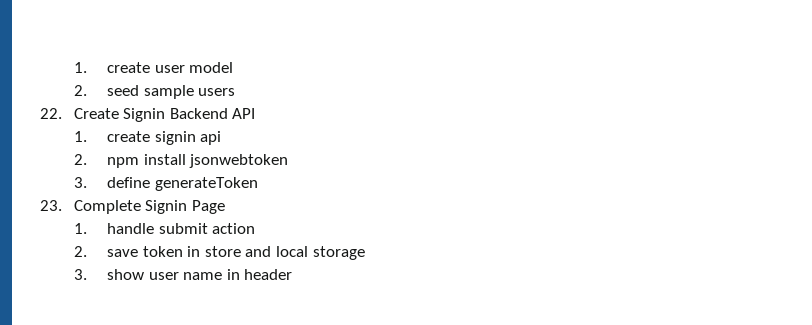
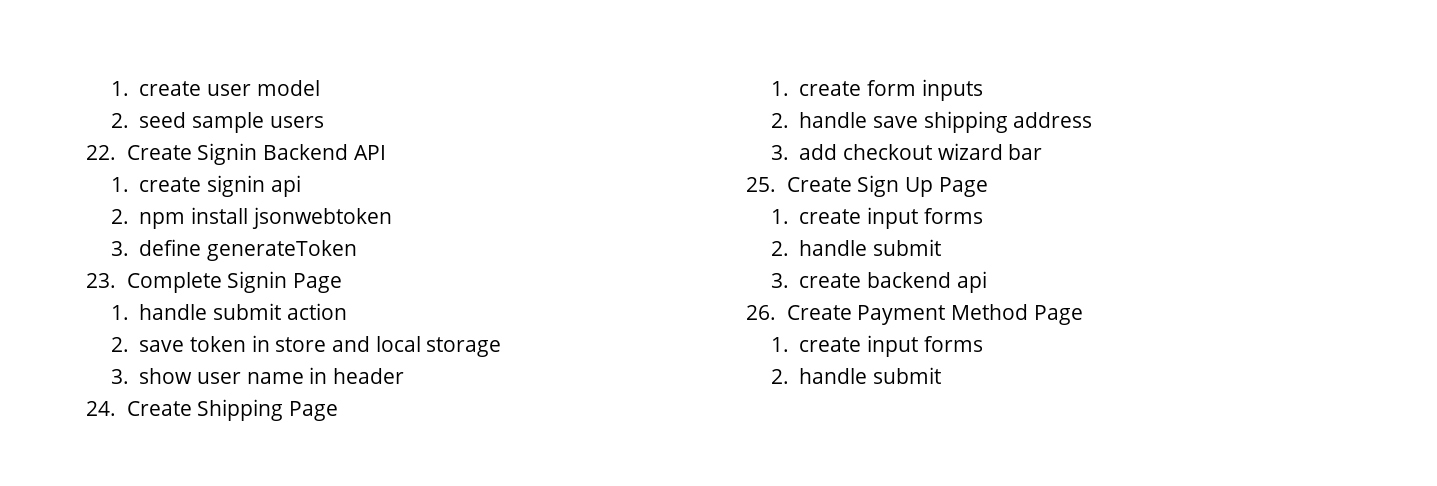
(293, 274) none -> [86,399,338,421] [770,79,983,101] [770,111,1093,133] [770,143,1043,160] [746,175,988,197] [770,207,983,229] [770,239,942,256] [770,271,987,293] [746,304,1083,325] [770,335,983,357] [770,367,942,384] // 24. Create Shipping Page // 1. create form inputs // 2. handle save shipping address // 3. add checkout wizard bar // 25. Create Sign Up Page // 1. create input forms // 2. handle submit // 3. create backend api // 26. Create Payment Method Page // 1. create input forms // 2. handle submit

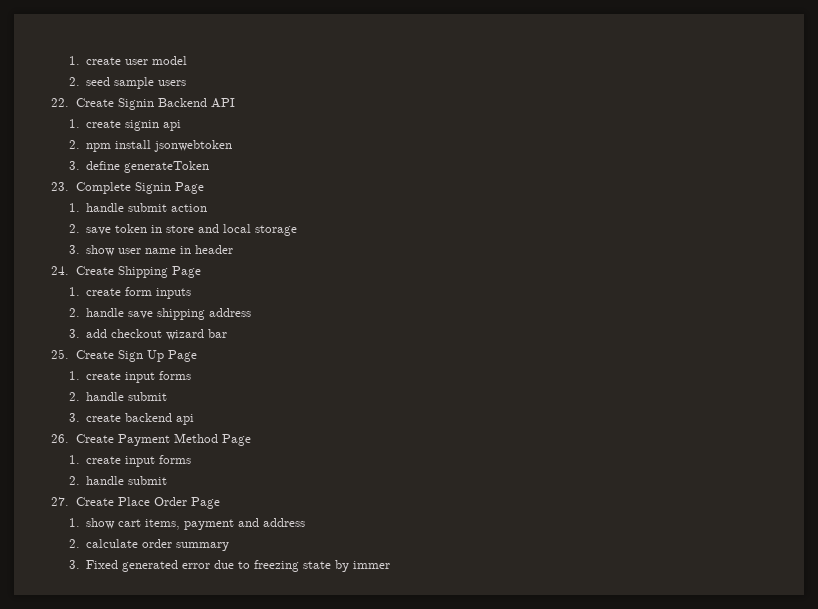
(942, 375) none -> [51,497,220,509] [68,518,306,530] [68,539,230,551] [68,560,391,572] // 27. Create Place Order Page // 1. show cart items, payment and address // 2. calculate order summary // 3. Fixed generated error due to freezing state by immer

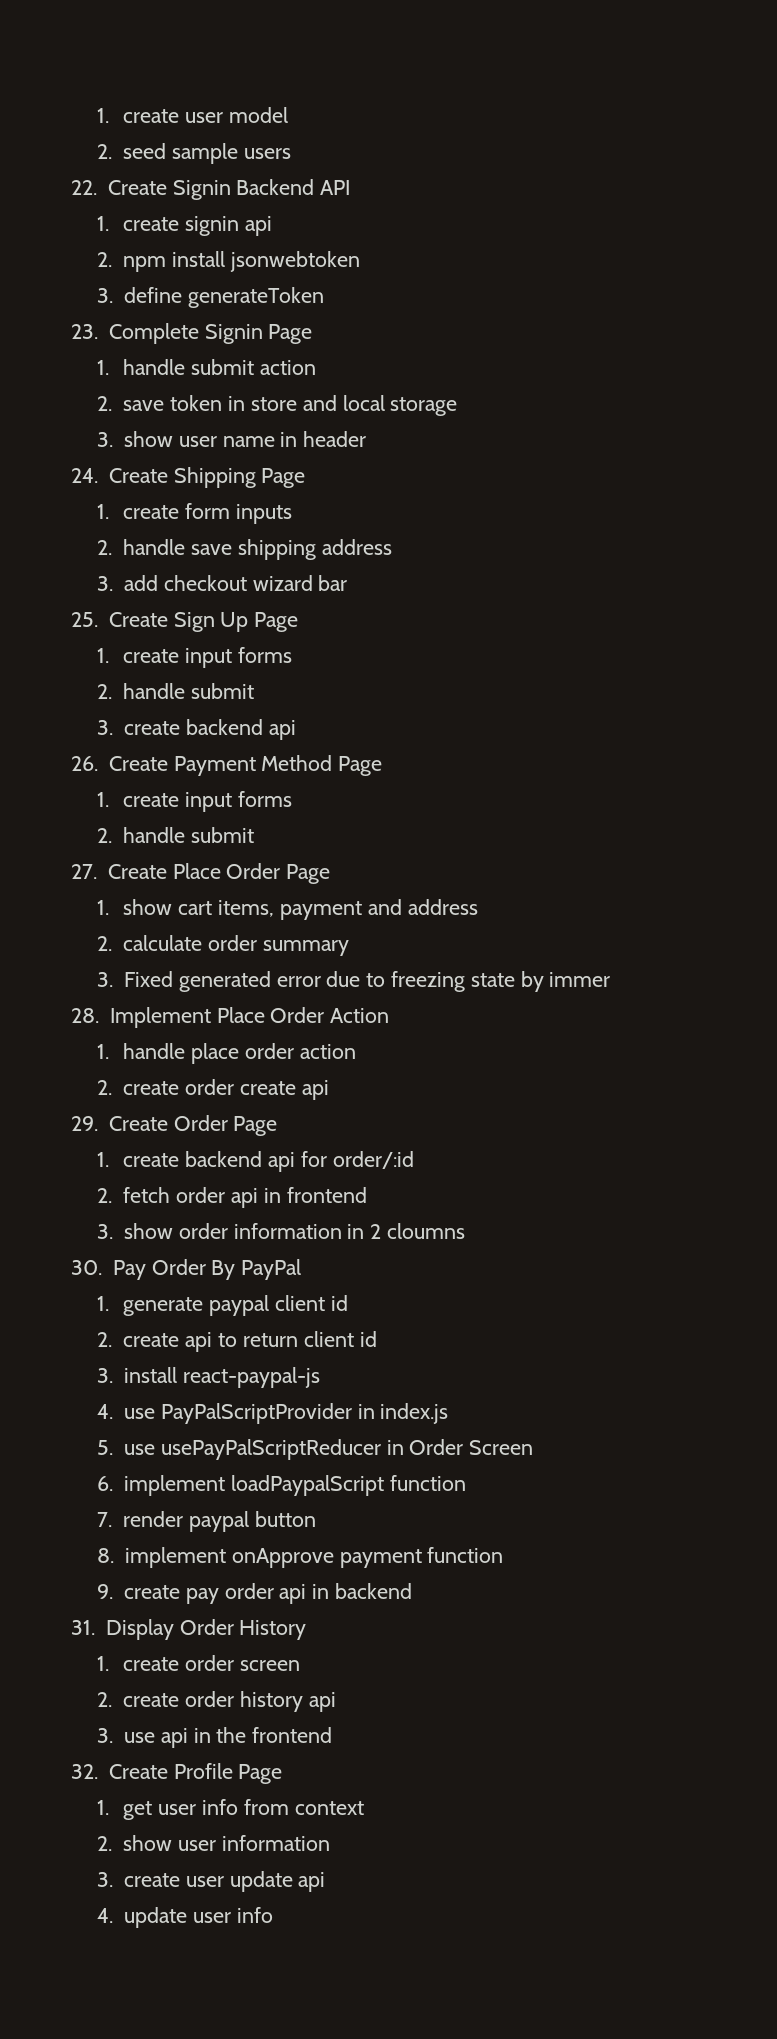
(391, 565) none -> [71,1007,390,1028] [97,1043,356,1064] [97,1079,329,1100] [71,1115,278,1136] [97,1151,414,1172] [97,1187,367,1208] [97,1223,466,1239] [71,1259,302,1280] [97,1295,348,1316] [97,1331,377,1352] [97,1367,320,1388] [97,1403,449,1424] [97,1439,534,1460] [97,1475,466,1496] [97,1511,317,1532] [97,1547,504,1568] [97,1583,413,1604] [71,1619,307,1640] [97,1655,301,1671] [97,1691,336,1712] [97,1727,333,1748] [71,1763,283,1784] [97,1799,364,1820] [97,1835,331,1851] [97,1871,326,1892] [97,1907,273,1928] // 28. Implement Place Order Action // 1. handle place order action // 2. create order create api // 29. Create Order Page // 1. create backend api for order/:id // 2. fetch order api in frontend // 3. show order information in 2 cloumns // 30. Pay Order By PayPal // 1. generate paypal client id // 2. create api to return client id // 3. install react-paypal-js // 4. use PayPalScriptProvider in index.js // 5. use usePayPalScriptReducer in Order Screen // 6. implement loadPaypalScript function // 7. render paypal button // 8. implement onApprove payment function // 9. create pay order api in backend // 31. Display Order History // 1. create order screen // 2. create order history api // 3. use api in the frontend // 32. Create Profile Page // 1. get user info from context // 2. show user information // 3. create user update api // 4. update user info

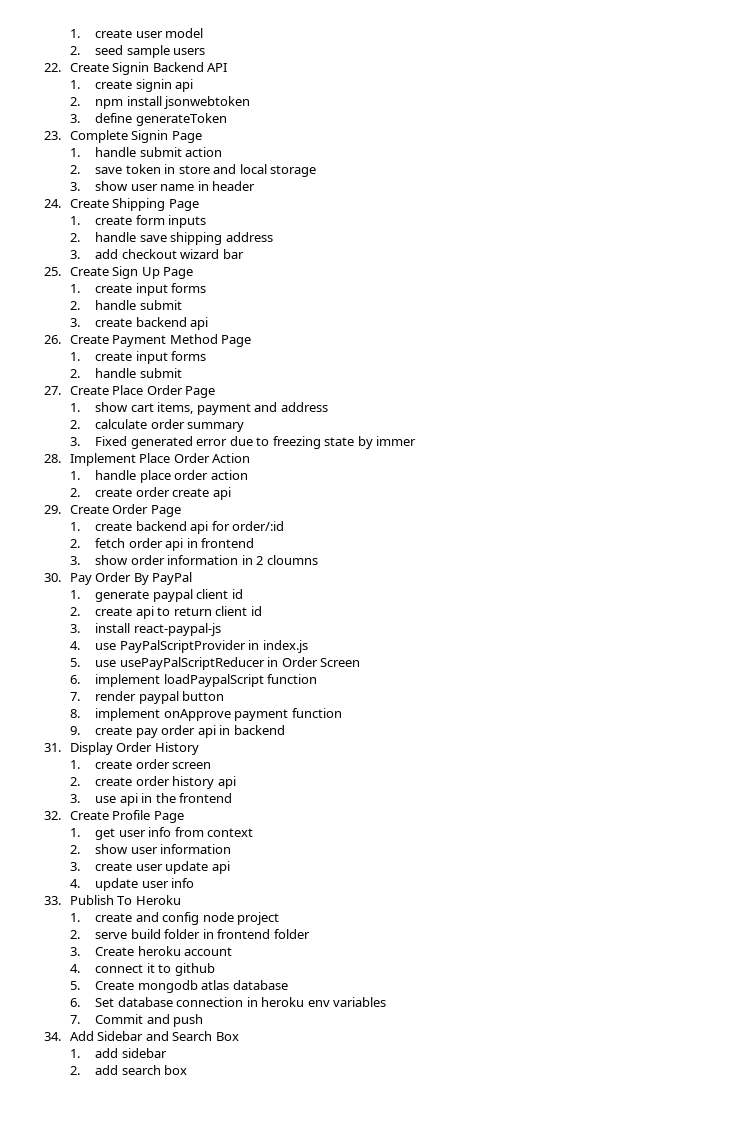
(273, 1915) none -> [44,895,181,905] [69,912,280,925] [69,929,310,939] [69,946,233,956] [69,963,215,976] [69,980,288,993] [69,997,387,1007] [69,1014,204,1027] [44,1031,239,1041] [69,1048,167,1058] [69,1065,188,1075] // 33. Publish To Heroku // 1. create and config node project // 2. serve build folder in frontend folder // 3. Create heroku account // 4. connect it to github // 5. Create mongodb atlas database // 6. Set database connection in heroku env variables // 7. Commit and push // 34. Add Sidebar and Search Box // 1. add sidebar // 2. add search box

